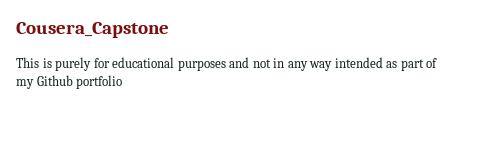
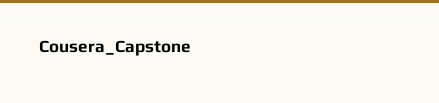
[16,57,438,71] [16,75,123,89] // This is purely for educational purposes and not in any way intended as part of my Github portfolio -> (191, 48) none

